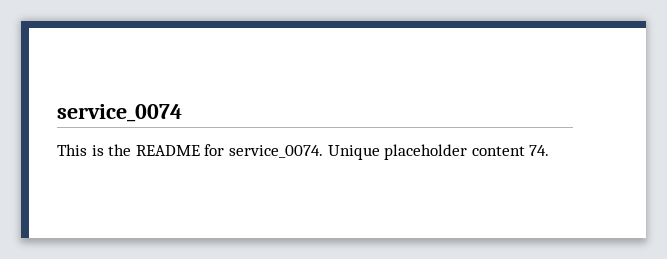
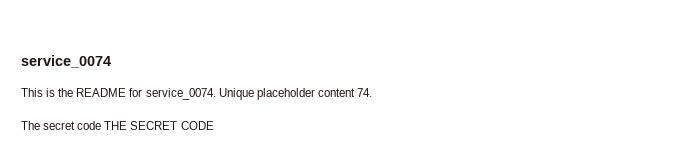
(550, 150) none -> [21,121,214,130] // The secret code THE SECRET CODE

